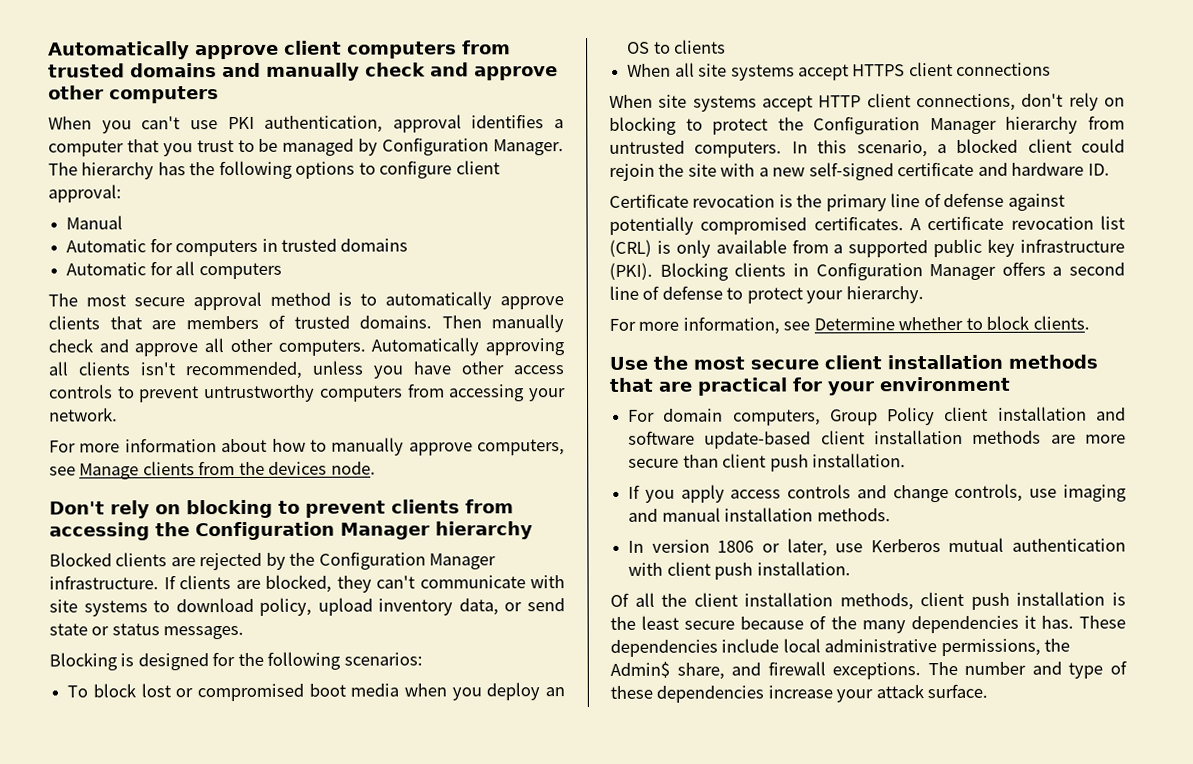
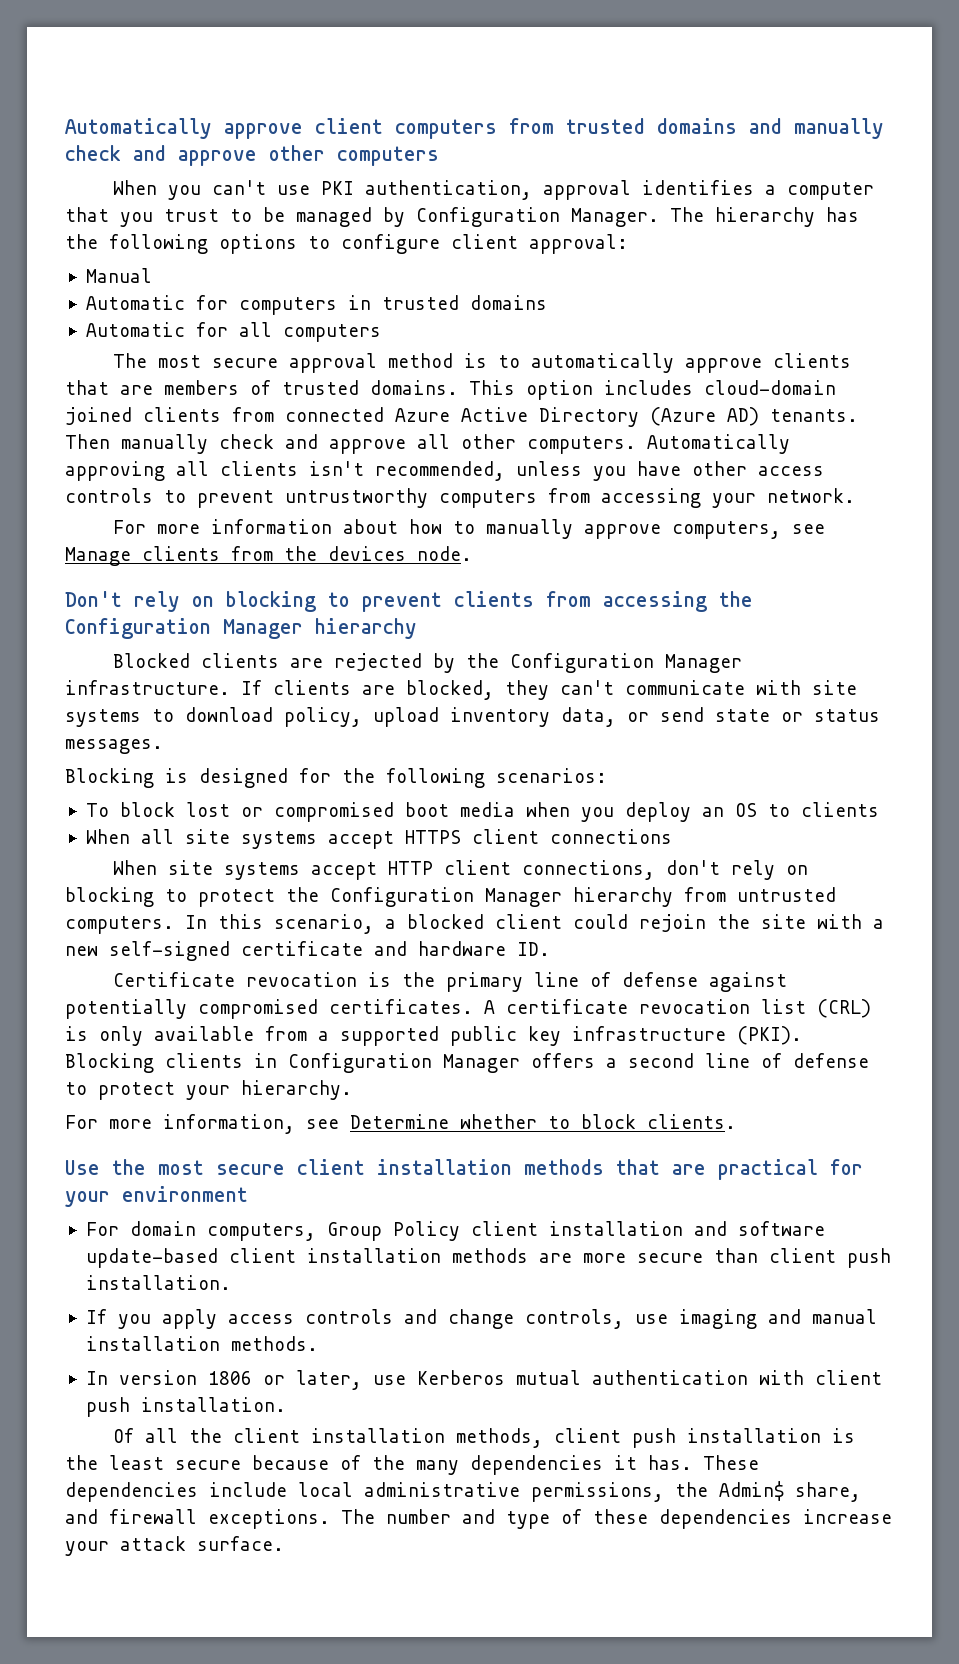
(432, 322) none -> [469,380,836,400] [65,407,858,427] This option includes cloud-domain joined clients from connected Azure Active Directory (Azure AD) tenants.

